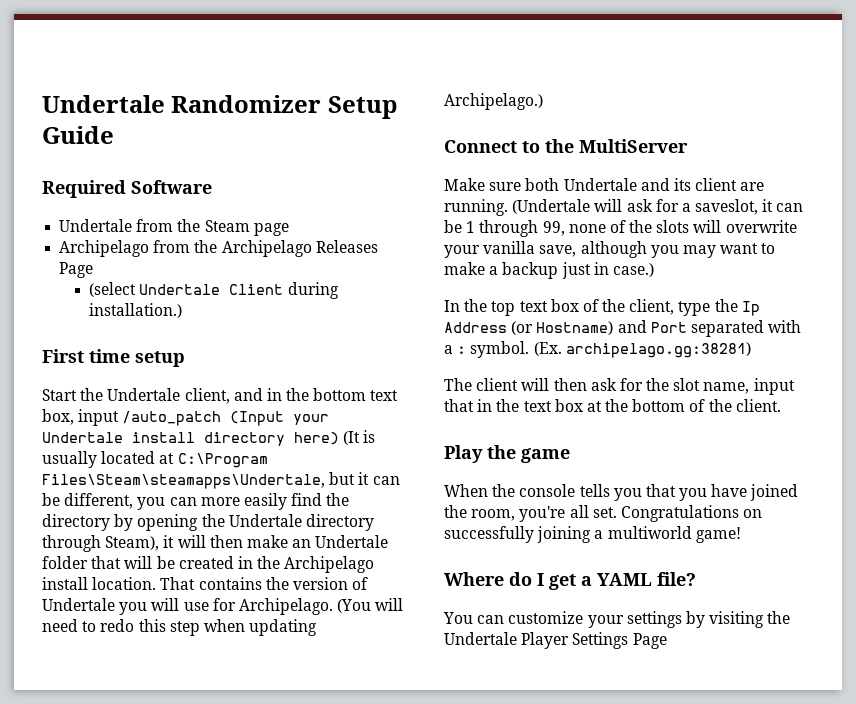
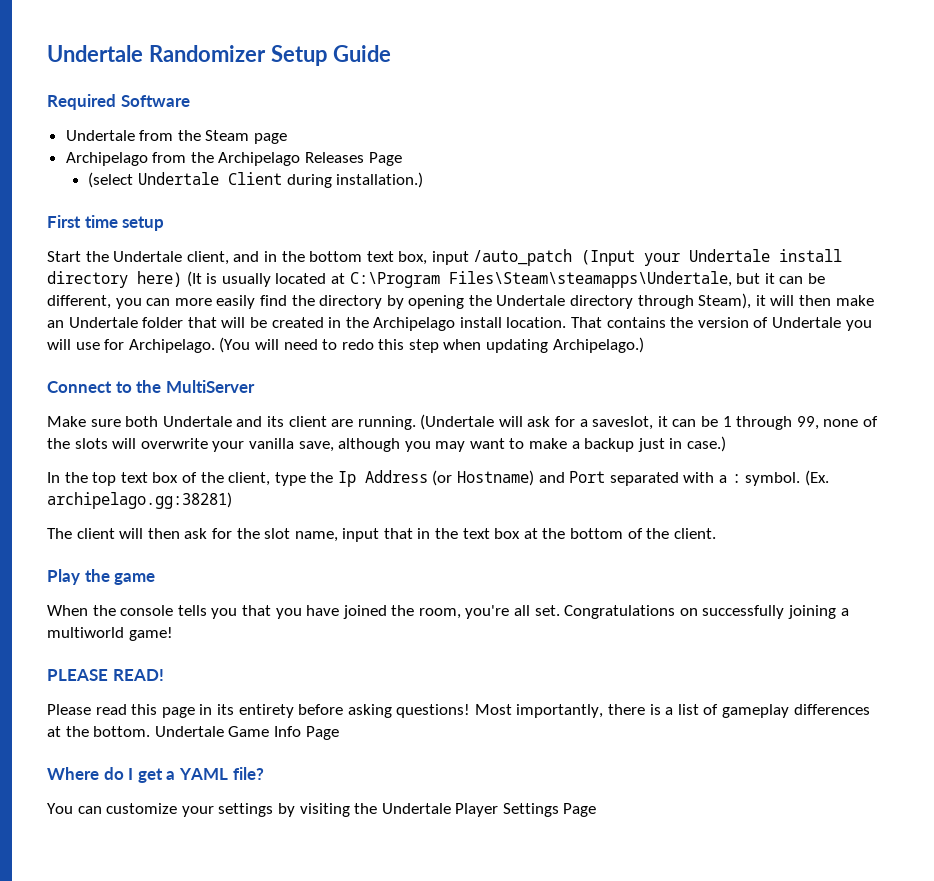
(741, 535) none -> [47,669,164,681] [47,704,870,718] [47,726,339,740] // PLEASE READ! // Please read this page in its entirety before asking questions! Most importantly, there is a list of gameplay differences at the bottom. Undertale Game Info Page

